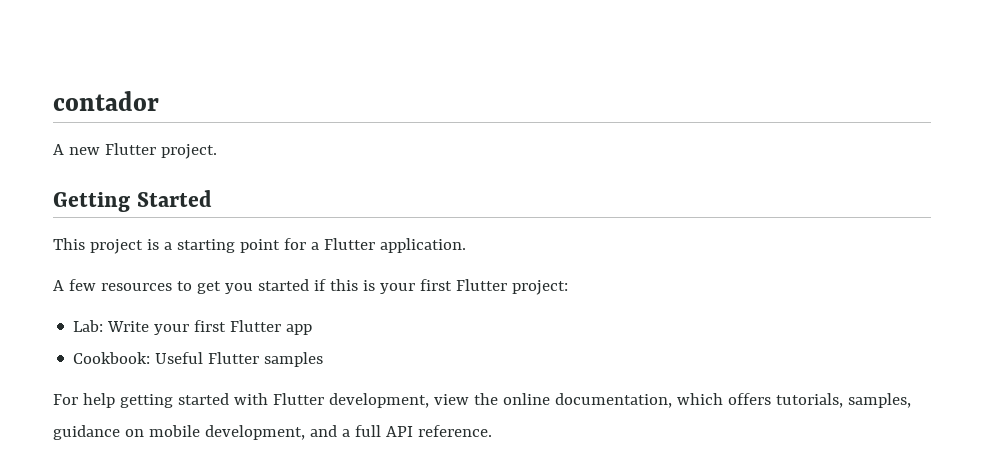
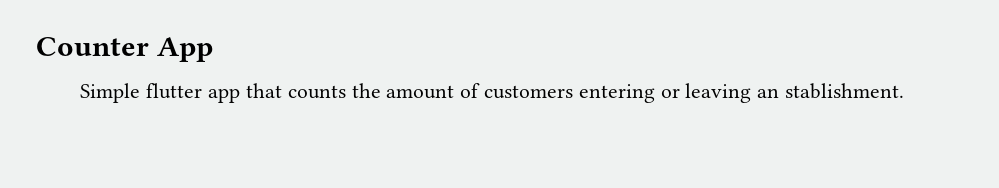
[53,91,159,111] [53,143,217,159] [53,190,212,212] [53,238,466,254] [53,279,568,295] [73,320,313,335] [73,352,324,367] [53,393,911,408] [53,425,492,440] contador // A new Flutter project. // Getting Started // This project is a starting point for a Flutter application. // A few resources to get you started if this is your first Flutter project: // Lab: Write your first Flutter app // Cookbook: Useful Flutter samples // For help getting started with Flutter development, view the online documentation, which offers tutorials, samples, guidance on mobile development, and a full API reference. -> [36,37,214,62] [80,83,904,103] Counter App // Simple flutter app that counts the amount of customers entering or leaving an stablishment.

